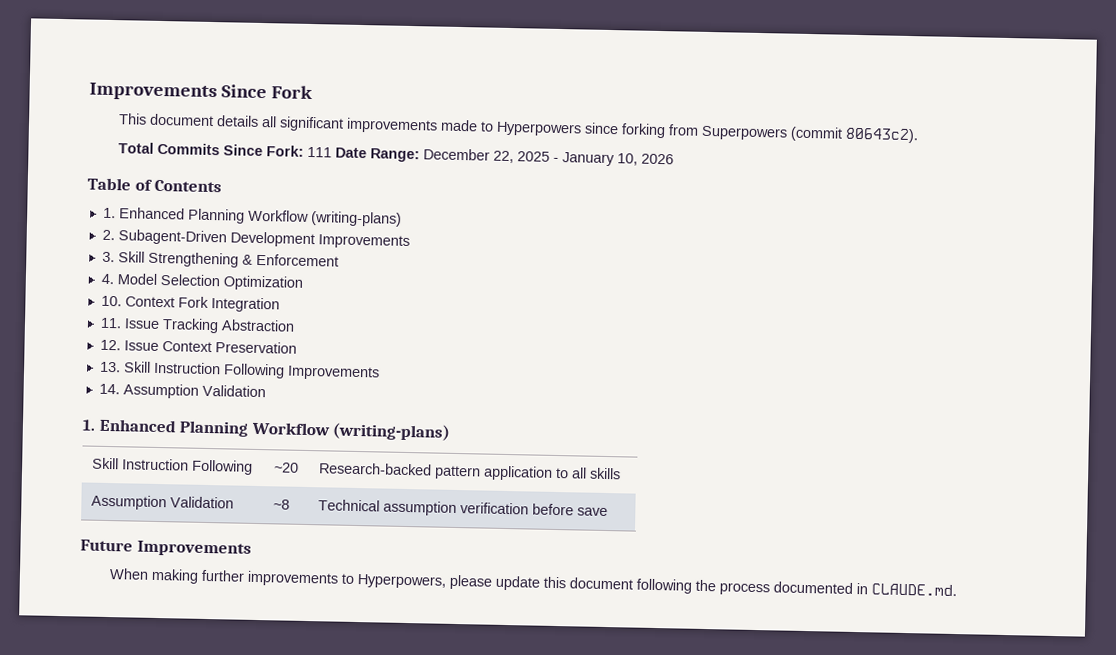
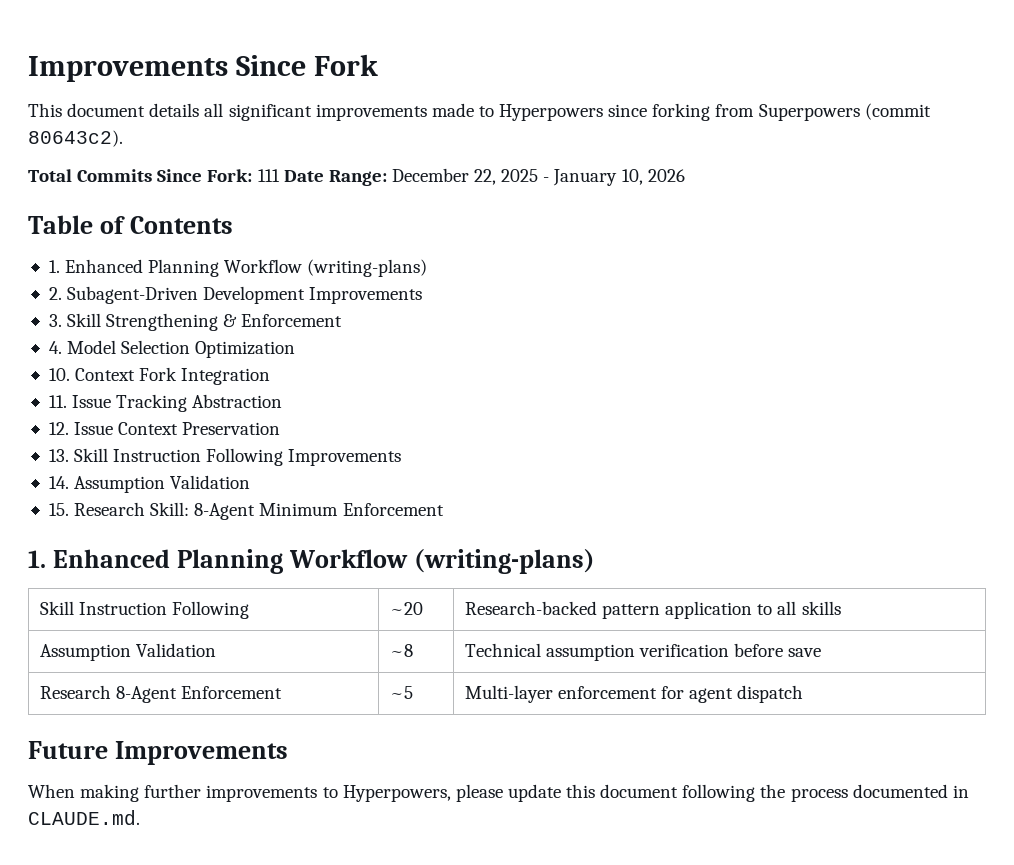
(266, 391) none -> [48,502,444,520] // 15. Research Skill: 8-Agent Minimum Enforcement
(608, 512) none -> [39,685,283,703] [389,686,413,699] [464,685,804,703] // Research 8-Agent Enforcement | ~5 | Multi-layer enforcement for agent dispatch

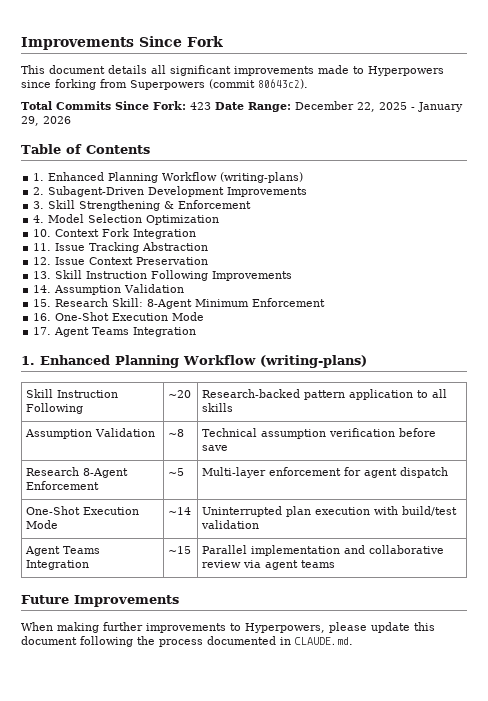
[257,169,280,182] 111 -> [189,102,211,110] 423
[621,169,643,185] 10, -> [21,116,39,126] 29,
(444, 509) none -> [33,312,205,321] [33,327,197,337] // 16. One-Shot Execution Mode // 17. Agent Teams Integration
(804, 694) none -> [25,506,139,515] [25,520,58,529] [167,507,191,515] [201,506,457,517] [200,520,259,529] [24,546,100,556] [25,560,89,570] [167,546,191,554] [201,545,444,556] [201,560,335,570] // One-Shot Execution Mode | ~14 | Uninterrupted plan execution with build/test validation // Agent Teams Integration | ~15 | Parallel implementation and collaborative review via agent teams

